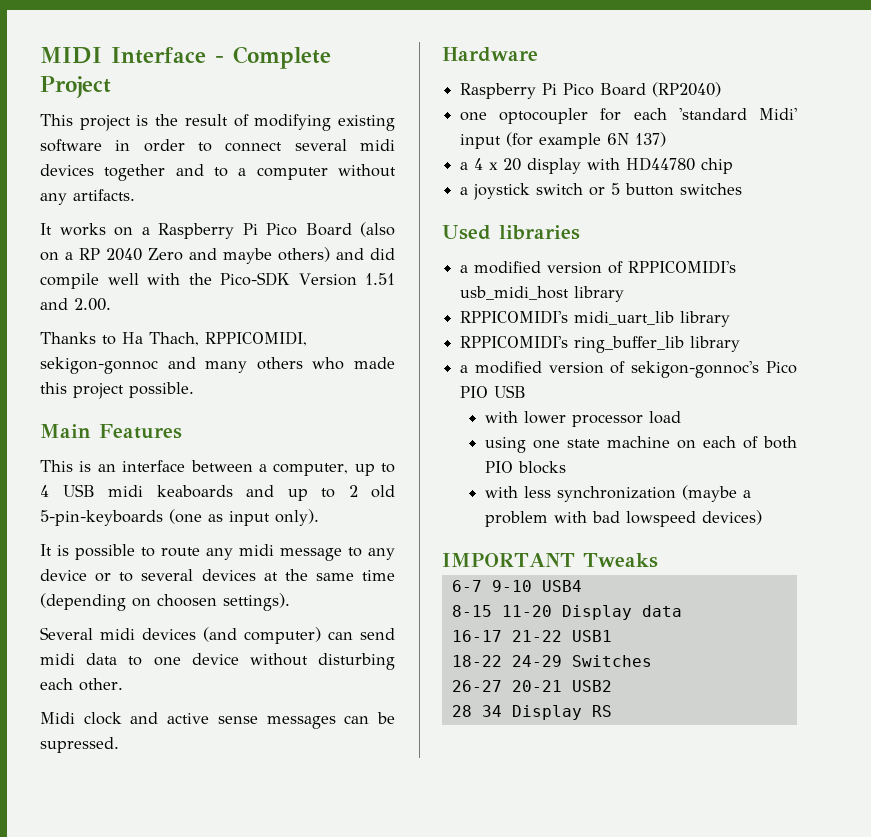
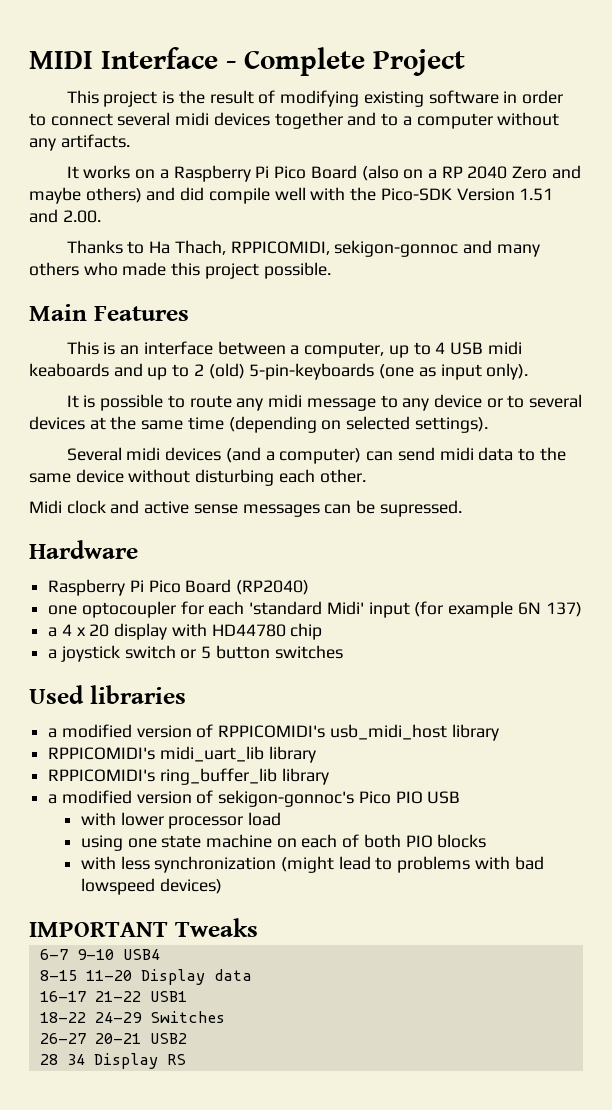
[371,485,395,498] old -> [208,363,245,379] (old)
[157,594,217,607] choosen -> [346,416,411,430] selected
(237, 634) none -> [265,451,275,461] a
[153,657,181,666] one -> [539,447,566,461] [29,473,71,483] the same
[682,485,752,502] [485,511,549,527] (maybe a problem -> [280,856,471,873] (might lead to problems

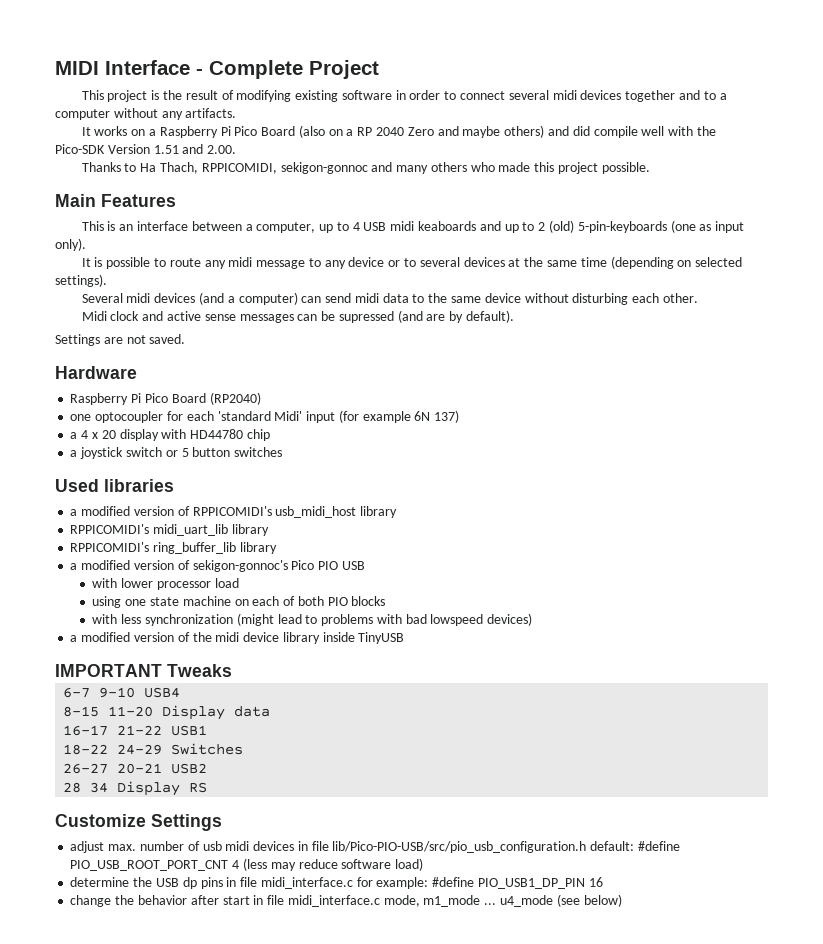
[379,500,462,517] supressed. -> [338,310,515,323] [55,334,186,346] supressed (and are by default). // Settings are not saved.
(222, 886) none -> [70,632,405,644] // a modified version of the midi device library inside TinyUSB
(186, 1059) none -> [55,814,222,831] [70,841,680,853] [70,858,424,871] [70,877,603,889] [70,894,622,907] // Customize Settings // adjust max. number of usb midi devices in file lib/Pico-PIO-USB/src/pio_usb_configuration.h default: #define PIO_USB_ROOT_PORT_CNT 4 (less may reduce software load) // determine the USB dp pins in file midi_interface.c for example: #define PIO_USB1_DP_PIN 16 // change the behavior after start in file midi_interface.c mode, m1_mode ... u4_mode (see below)

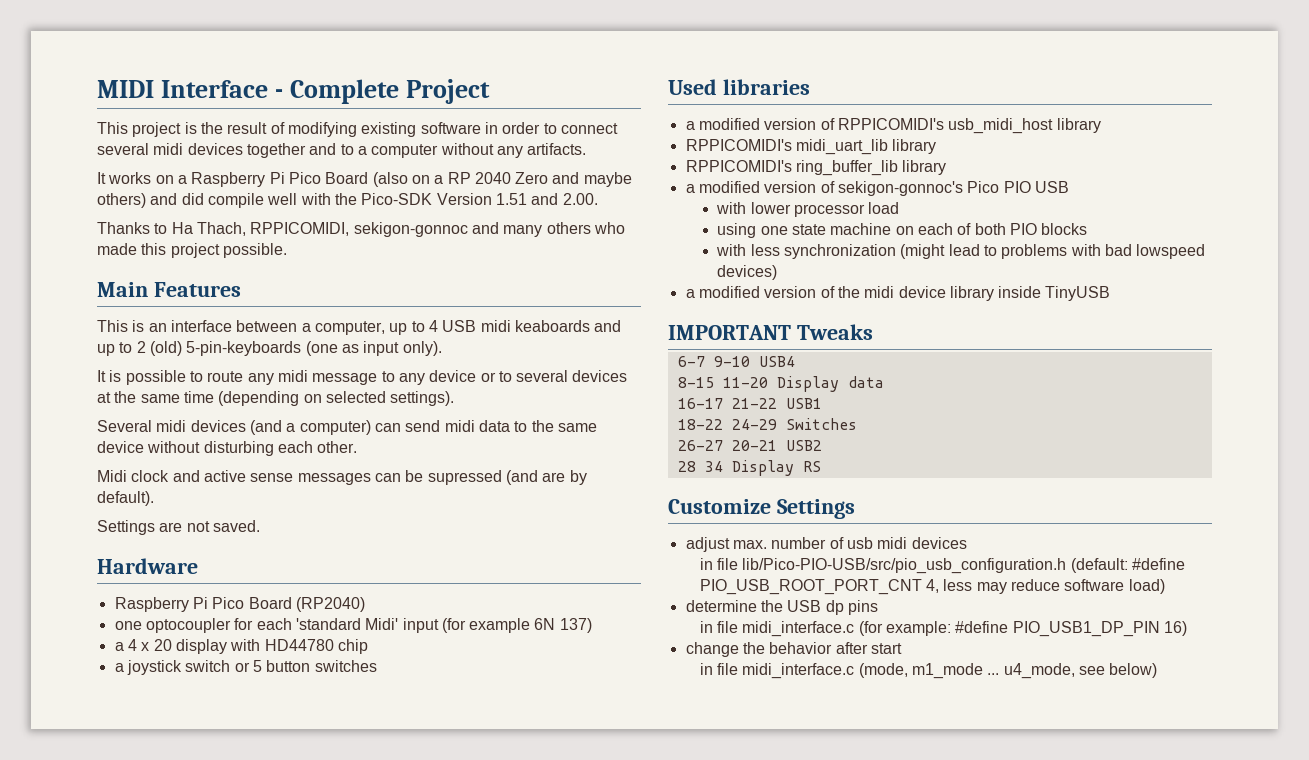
(295, 846) none -> (967, 543) //
[590,841,635,851] default: -> [1070,558,1128,573] (default:
[232,858,267,871] 4 (less -> [926,579,973,593] 4, less
[226,877,373,889] in file midi_interface.c for -> [699,621,883,637] // in file midi_interface.c (for
[588,877,603,887] 16 -> [1163,621,1187,636] 16)
[253,895,420,907] in file midi_interface.c mode, -> [699,663,908,679] // in file midi_interface.c (mode,
[499,894,580,907] u4_mode (see -> [1003,663,1105,679] u4_mode, see

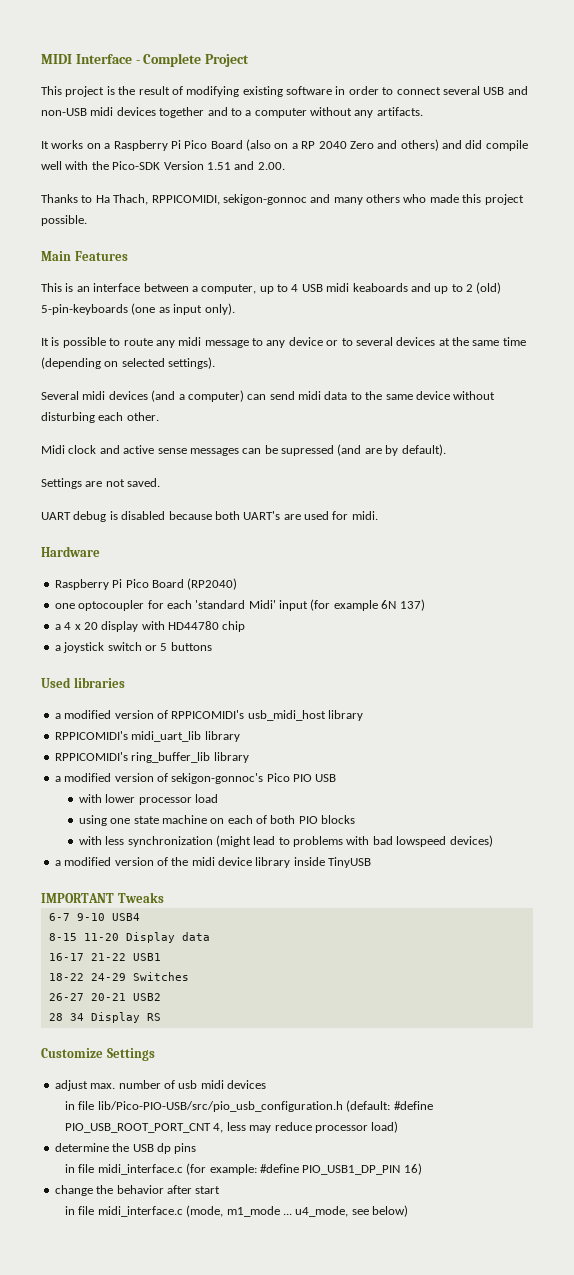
(149, 149) none -> [483,86,528,95] [41,108,87,116] USB and non-USB
[583,172,632,187] maybe -> (398, 144) none
(260, 526) none -> [41,511,378,522] // UART debug is disabled because both UART's are used for midi.
[266,660,377,672] button switches -> [170,642,212,651] buttons
[1064,579,1125,591] software -> [314,1125,368,1133] processor

